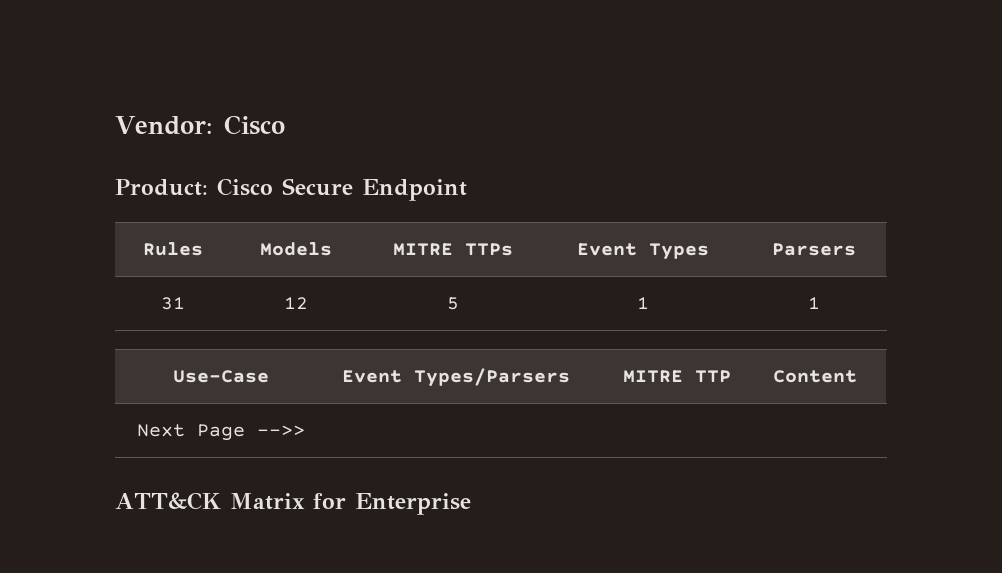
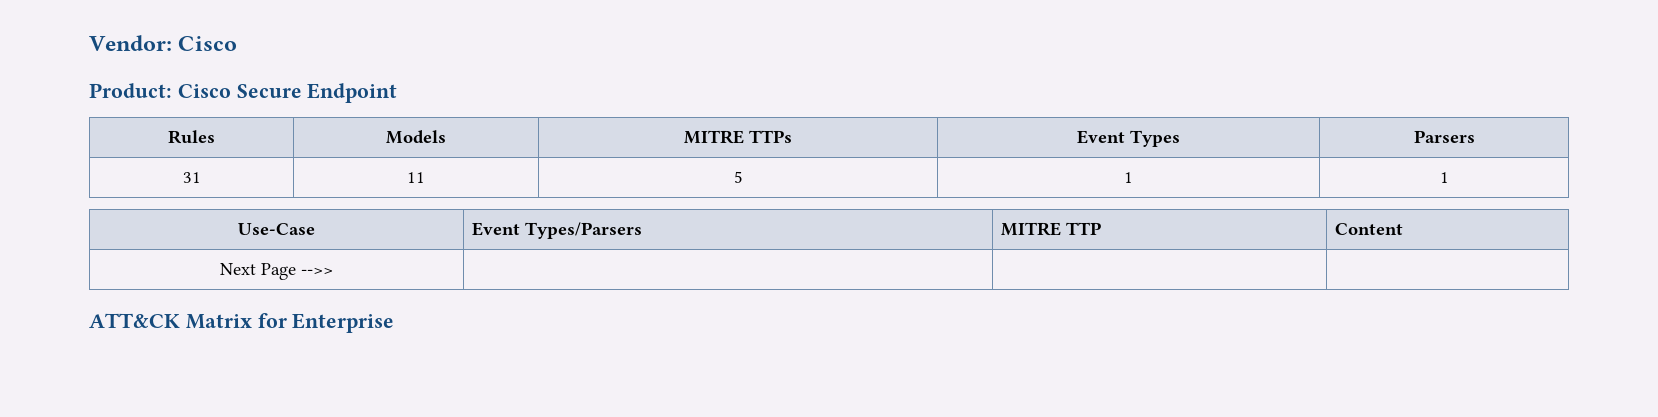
[284,297,308,309] 12 -> [407,172,425,183] 11

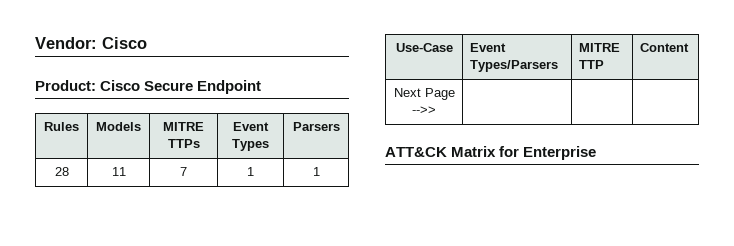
[182,172,201,183] 31 -> [54,167,69,176] 28
[733,171,743,183] 5 -> [180,167,187,176] 7

